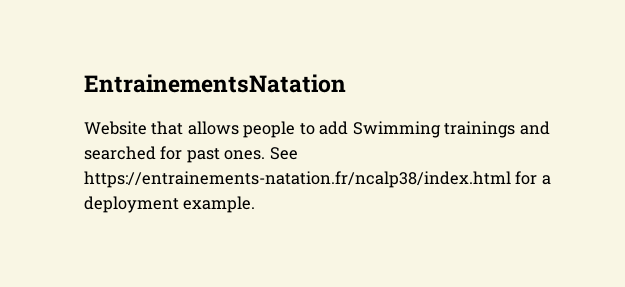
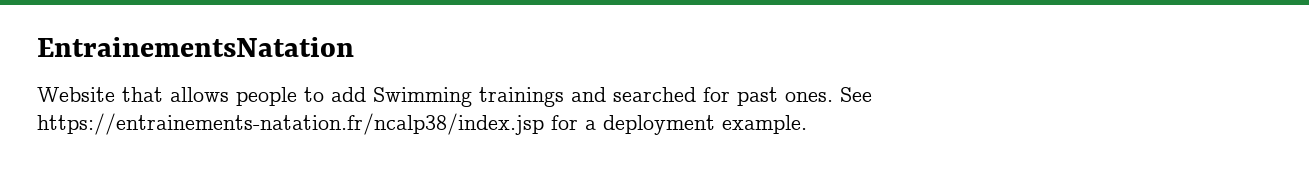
[84,171,511,188] https://entrainements-natation.fr/ncalp38/index.html -> [37,113,544,135] https://entrainements-natation.fr/ncalp38/index.jsp

